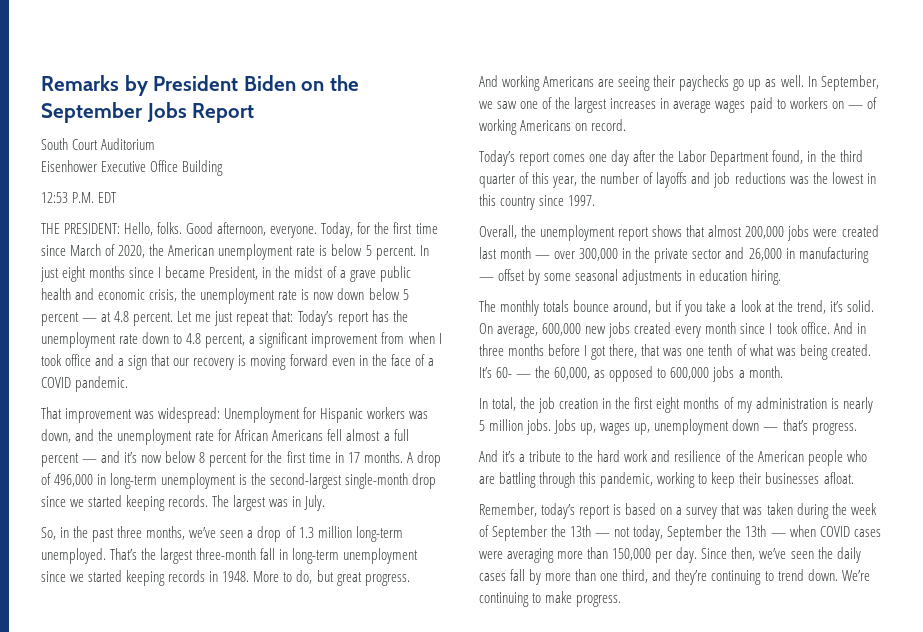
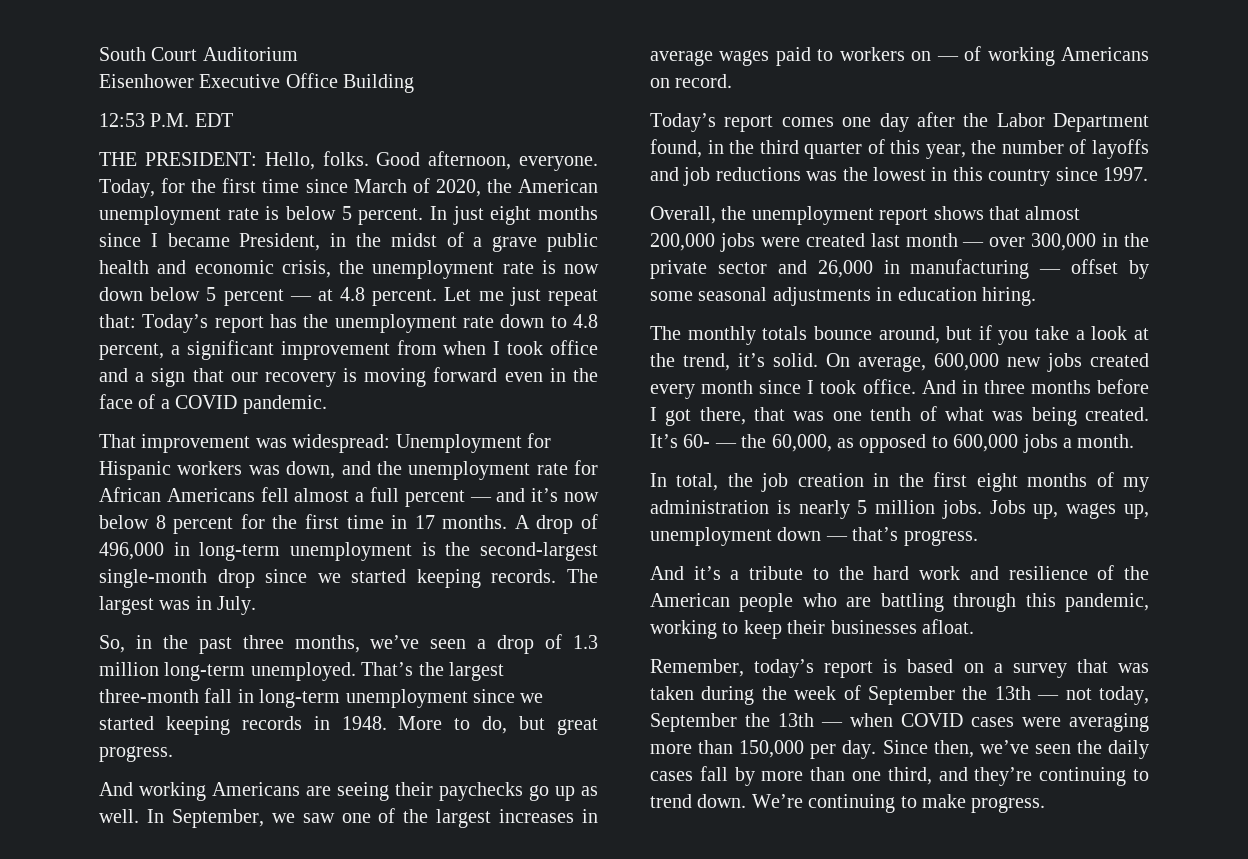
[41,75,359,96] [41,102,255,123] Remarks by President Biden on the September Jobs Report // -> (99, 54) none

